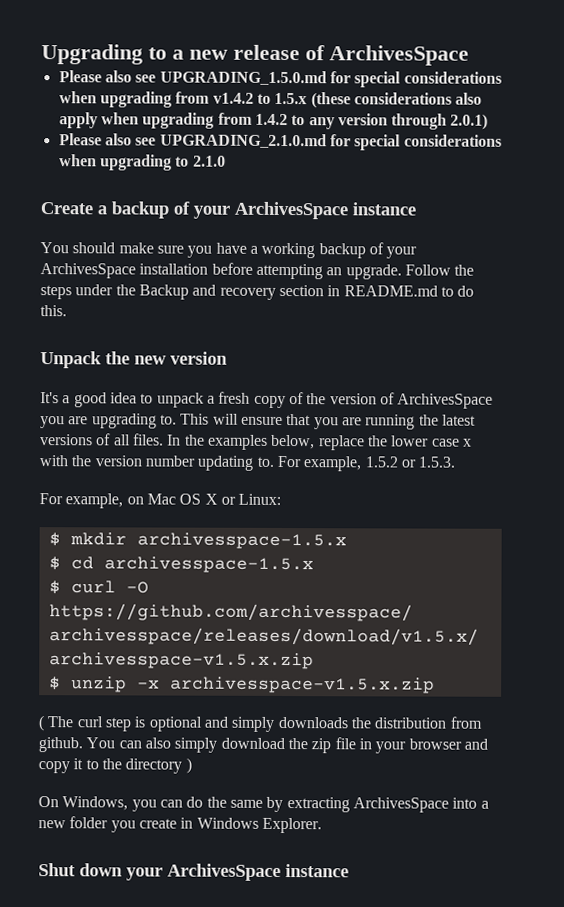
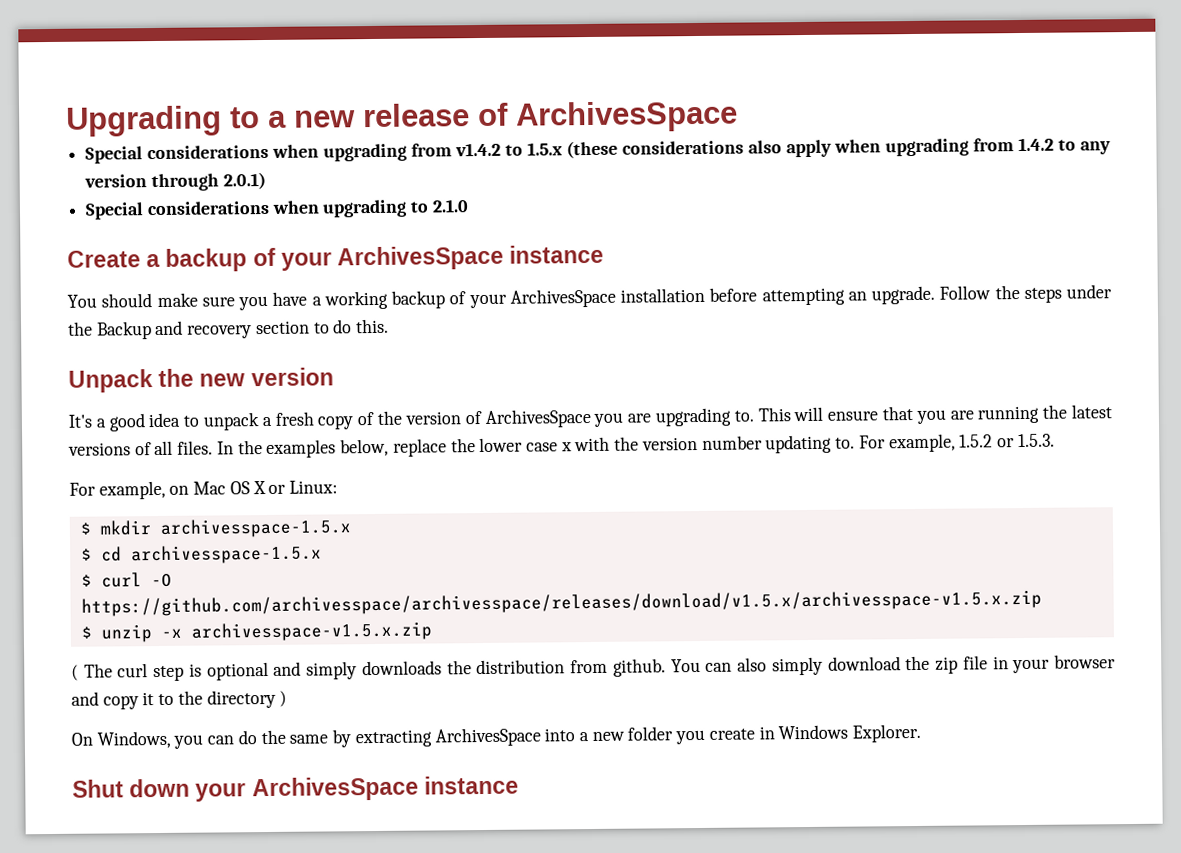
[58,70,402,88] Please also see UPGRADING_1.5.0.md for special -> [85,146,144,164] Special
[58,133,402,151] Please also see UPGRADING_2.1.0.md for special -> [85,202,145,220] Special
[327,285,438,297] in README.md -> (310, 327) none

